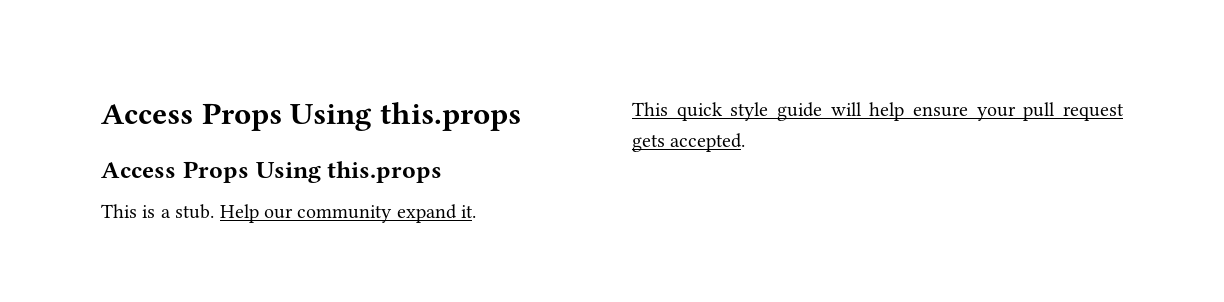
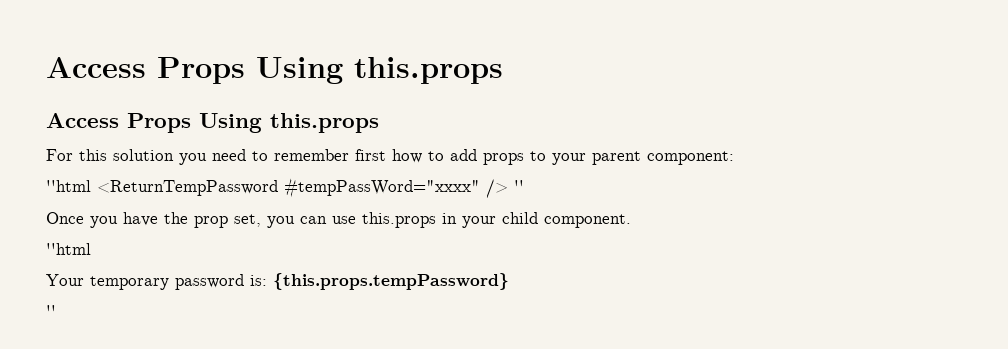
[101,204,477,223] [632,102,1124,121] [632,133,746,152] This is a stub. Help our community expand it. // This quick style guide will help ensure your pull request gets accepted. -> [46,149,734,165] [46,178,524,198] [46,212,631,228] [46,243,91,255] [46,273,509,290] [46,305,56,317] For this solution you need to remember first how to add props to your parent component: // ''html <ReturnTempPassword #tempPassWord="xxxx" /> '' // Once you have the prop set, you can use this.props in your child component. // ''html // Your temporary password is: {this.props.tempPassword} // ''

